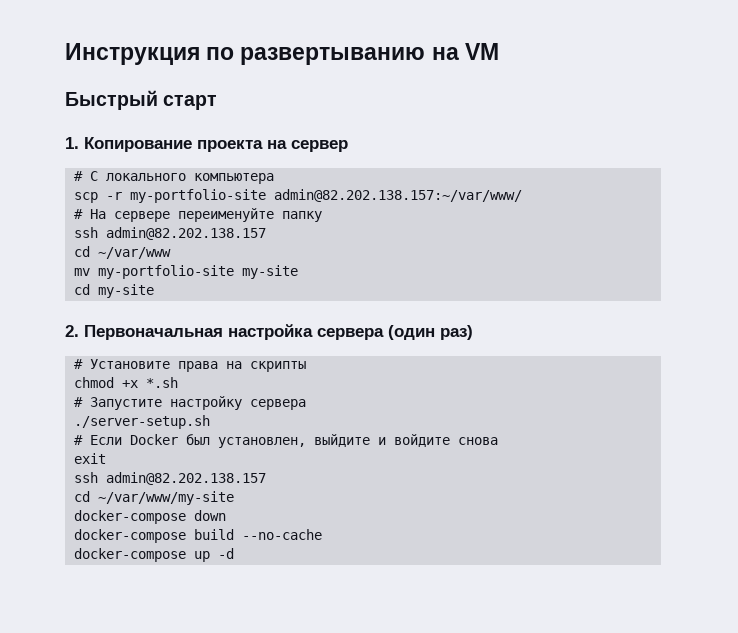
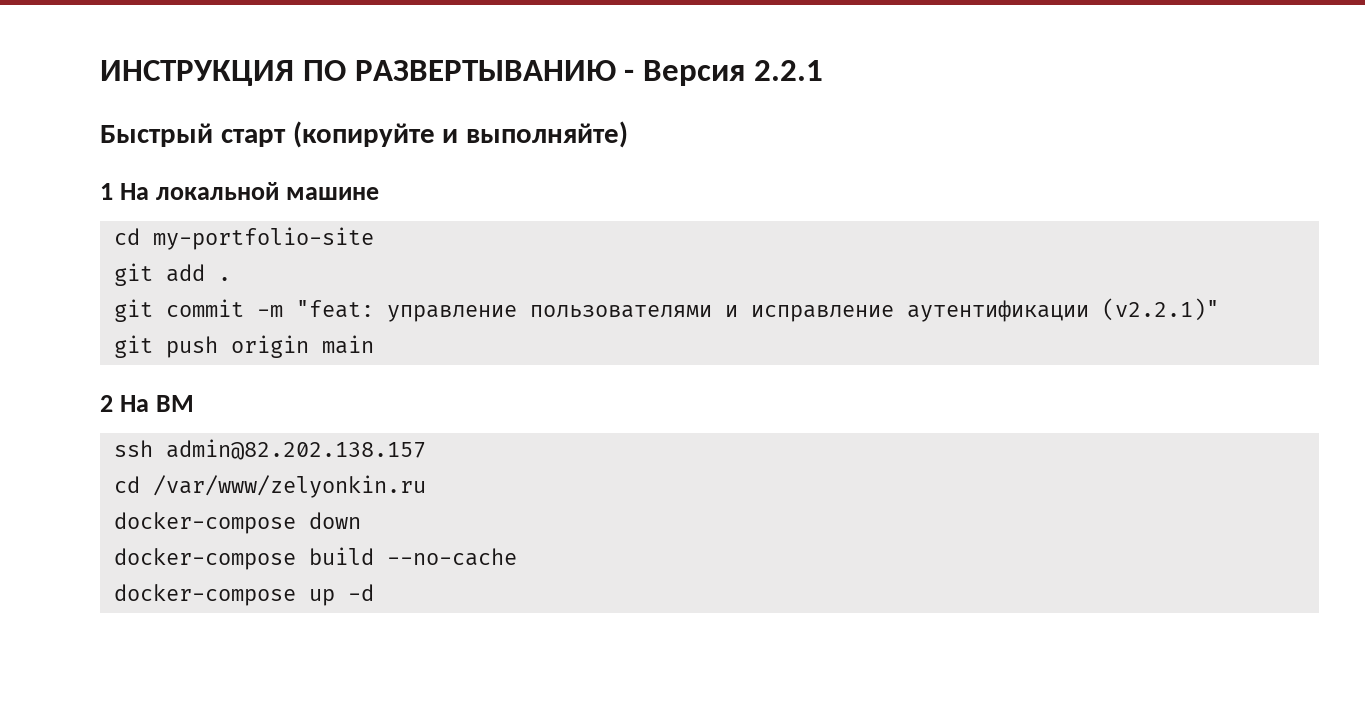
[65,43,499,65] [65,90,218,110] [65,137,348,152] [74,171,275,184] [74,189,523,203] [74,208,323,222] [74,227,267,240] [74,246,172,259] [74,265,299,279] [74,284,155,298] [65,324,473,340] [74,359,307,372] [74,377,179,388] [74,396,307,410] [74,415,211,429] [74,434,499,448] [74,453,107,464] [74,472,267,485] [74,491,235,505] Инструкция по развертыванию на VM // Быстрый старт // 1. Копирование проекта на сервер // # С локального компьютера // scp -r my-portfolio-site admin@82.202.138.157:~/var/www/ // # На сервере переименуйте папку // ssh admin@82.202.138.157 // cd ~/var/www // mv my-portfolio-site my-site // cd my-site // 2. Первоначальная настройка сервера (один раз) // # Установите права на скрипты // chmod +x *.sh // # Запустите настройку сервера // ./server-setup.sh // # Если Docker был установлен, выйдите и войдите снова // exit // ssh admin@82.202.138.157 // cd ~/var/www/my-site -> [100,60,823,86] [100,121,629,148] [100,182,380,200] [113,227,374,250] [113,263,231,286] [113,298,1219,322] [113,335,374,358] [100,395,195,412] [113,439,426,460] [113,475,426,498] ИНСТРУКЦИЯ ПО РАЗВЕРТЫВАНИЮ - Версия 2.2.1 // Быстрый старт (копируйте и выполняйте) // 1 На локальной машине // cd my-portfolio-site // git add . // git commit -m "feat: управление пользователями и исправление аутентификации (v2.2.1)" // git push origin main // 2 На ВМ // ssh admin@82.202.138.157 // cd /var/www/zelyonkin.ru

